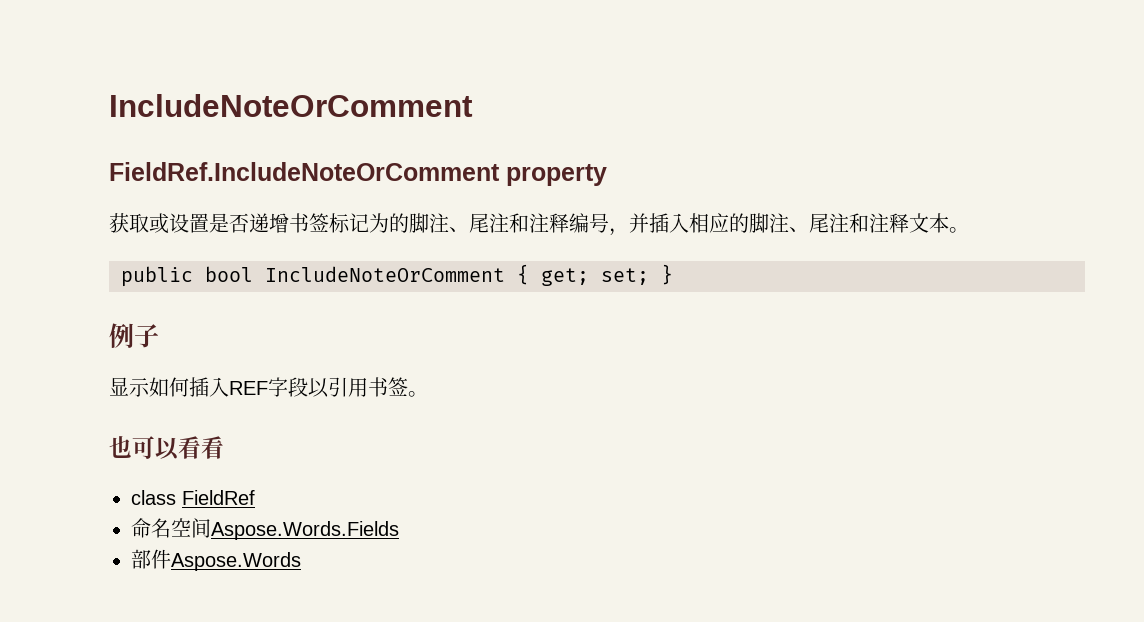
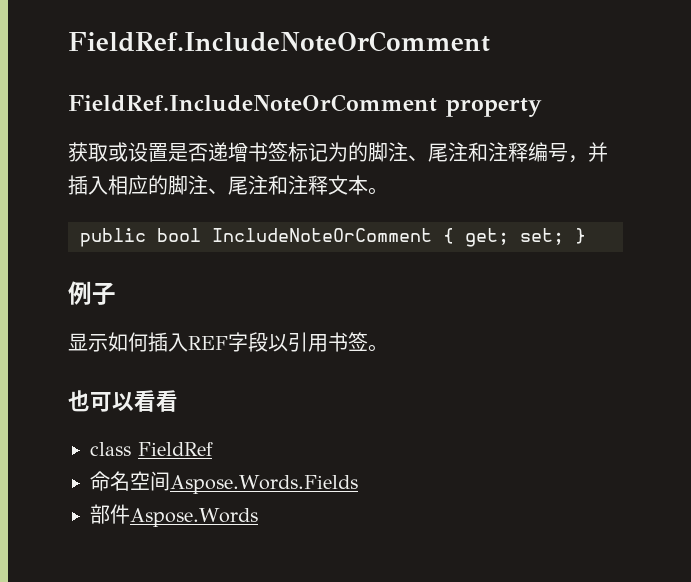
[109,94,473,117] IncludeNoteOrComment -> [68,31,490,52] FieldRef.IncludeNoteOrComment

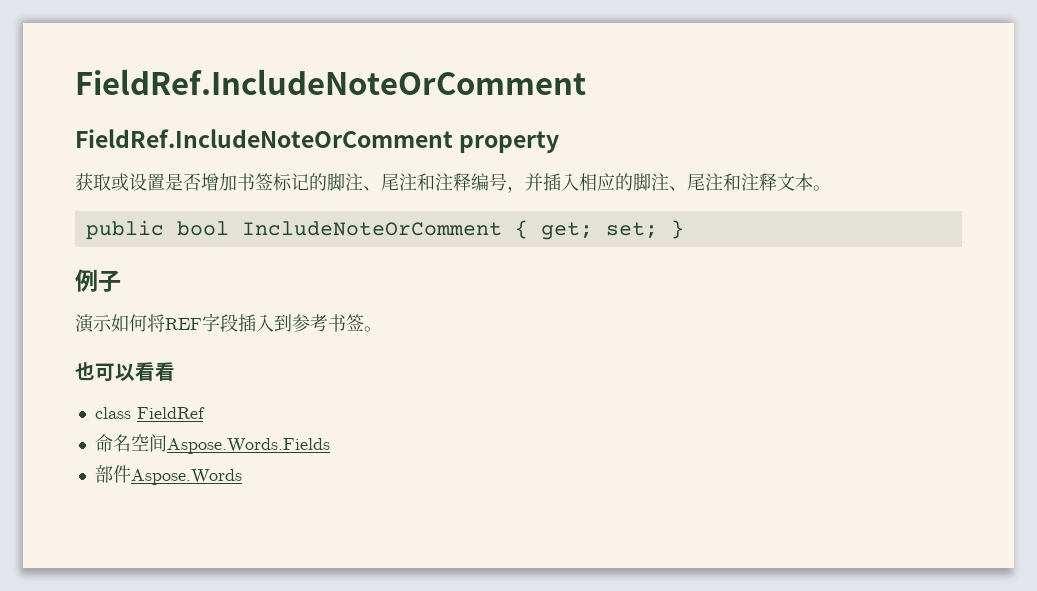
[208,142,248,162] 递增 -> [201,173,237,191] 增加
[328,142,348,162] 为 -> (309, 182) none
[68,332,328,352] 显示如何插入REF字段以引用 -> [75,313,328,333] 演示如何将REF字段插入到参考

